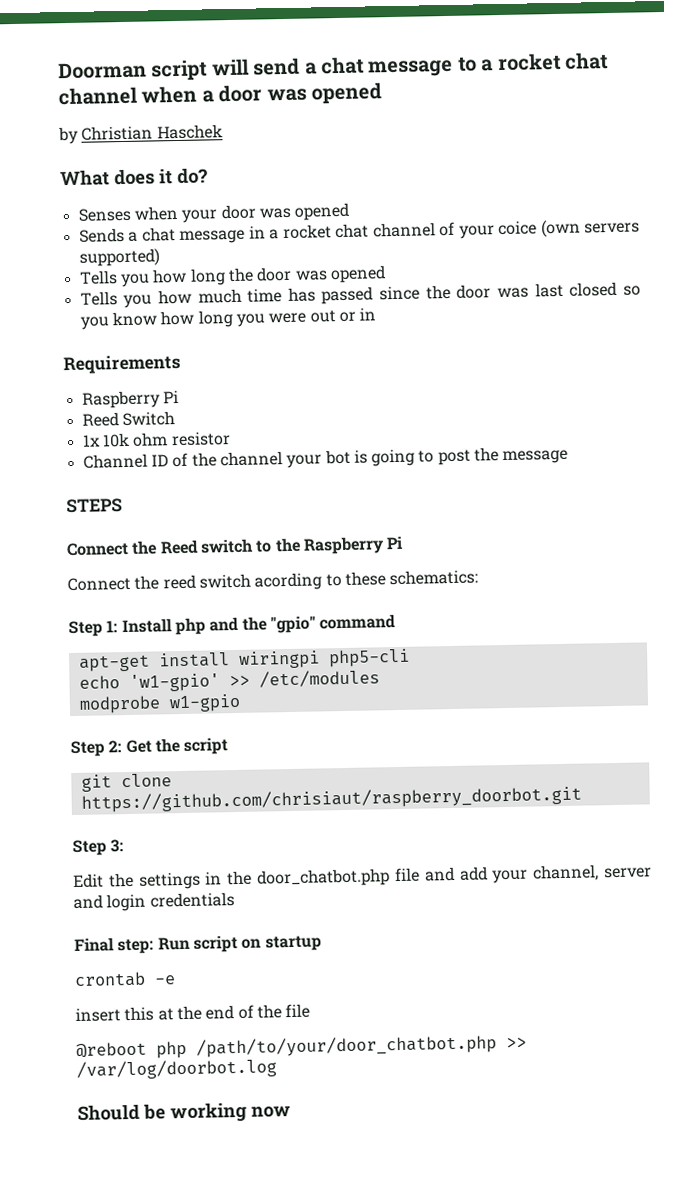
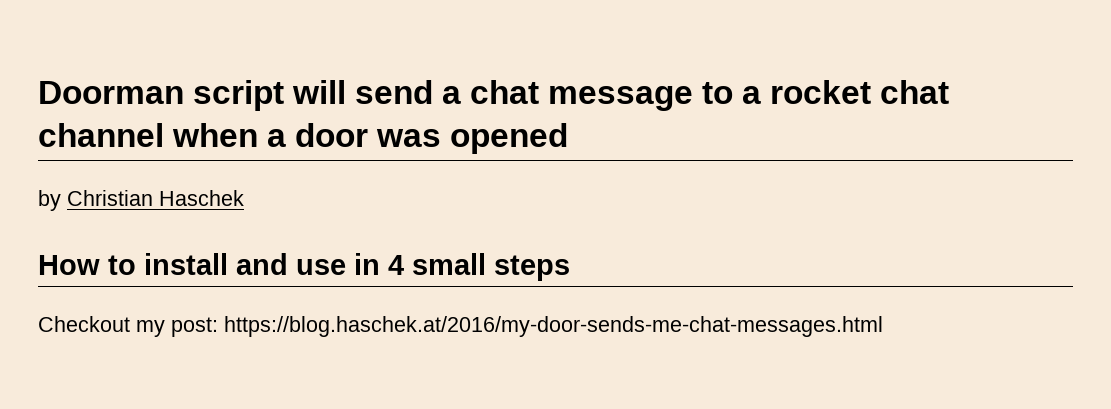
[60,167,208,187] [77,202,351,223] [78,219,640,244] [78,248,160,267] [78,265,386,288] [79,281,641,309] [79,307,377,330] [63,353,181,375] [81,390,179,409] [81,411,175,427] [81,431,231,448] [82,447,569,469] [66,498,123,514] [66,535,404,557] [67,569,479,592] [68,614,397,638] [78,648,410,672] [78,669,380,692] [78,693,241,714] [70,737,229,758] [80,773,172,792] [80,785,582,813] [72,839,125,857] [73,864,653,890] [73,892,235,912] [74,935,322,955] [74,971,176,988] [75,1003,311,1023] [76,1034,527,1059] [76,1058,277,1081] [77,1101,291,1123] What does it do? // Senses when your door was opened // Sends a chat message in a rocket chat channel of your coice (own servers supported) // Tells you how long the door was opened // Tells you how much time has passed since the door was last closed so you know how long you were out or in // Requirements // Raspberry Pi // Reed Switch // 1x 10k ohm resistor // Channel ID of the channel your bot is going to post the message // STEPS // Connect the Reed switch to the Raspberry Pi // Connect the reed switch acording to these schematics: // Step 1: Install php and the "gpio" command // apt-get install wiringpi php5-cli // echo 'w1-gpio' >> /etc/modules // modprobe w1-gpio // Step 2: Get the script // git clone https://github.com/chrisiaut/raspberry_doorbot.git // Step 3: // Edit the settings in the door_chatbot.php file and add your channel, server and login credentials // Final step: Run script on startup // crontab -e // insert this at the end of the file // @reboot php /path/to/your/door_chatbot.php >> /var/log/doorbot.log // Should be working now -> [38,253,570,281] [38,316,883,337] How to install and use in 4 small steps // Checkout my post: https://blog.haschek.at/2016/my-door-sends-me-chat-messages.html

